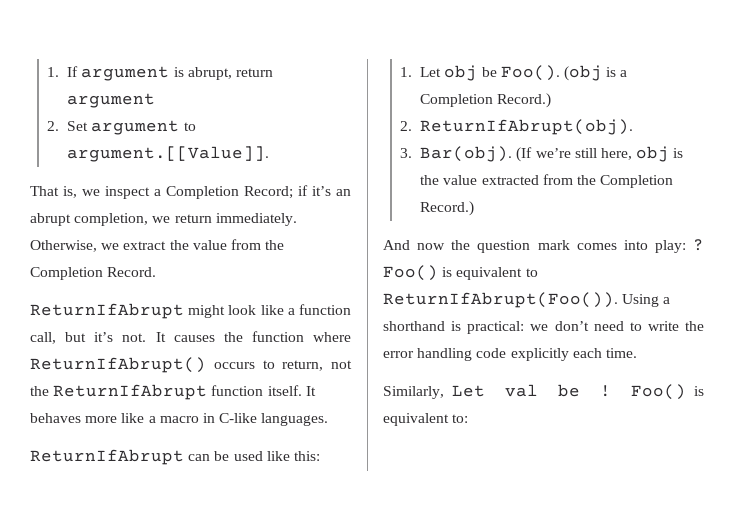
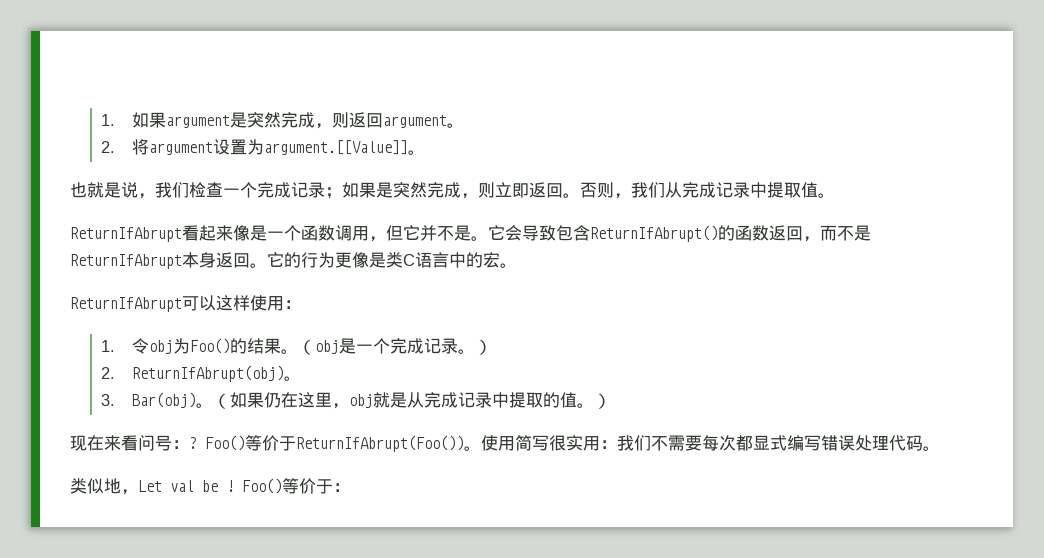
[47,66,273,81] [67,93,156,108] [47,120,196,135] [67,146,270,162] [30,185,351,199] [30,213,297,226] [30,239,285,252] [30,267,157,280] [30,303,351,319] [30,331,351,344] [30,357,352,373] [30,384,316,400] [30,413,329,426] [30,449,320,465] [400,65,628,81] [420,93,552,108] [400,119,634,135] 1. If argument is abrupt, return argument // 2. Set argument to argument.[[Value]]. // That is, we inspect a Completion Record; if it’s an abrupt completion, we return immediately. Otherwise, we extract the value from the Completion Record. // ReturnIfAbrupt might look like a function call, but it’s not. It causes the function where ReturnIfAbrupt() occurs to return, not the ReturnIfAbrupt function itself. It behaves more like a macro in C-like languages. // ReturnIfAbrupt can be used like this: // 1. Let obj be Foo(). (obj is a Completion Record.) // 2. ReturnIfAbrupt(obj). -> [101,112,465,129] [101,139,426,155] [70,182,835,199] [70,225,871,242] [70,252,517,269] [70,295,301,312] [101,338,493,355] [101,365,302,382] 1.如果argument是突然完成，则返回argument。 // 2.将argument设置为argument.[[Value]]。 // 也就是说，我们检查一个完成记录；如果是突然完成，则立即返回。否则，我们从完成记录中提取值。 // ReturnIfAbrupt看起来像是一个函数调用，但它并不是。它会导致包含ReturnIfAbrupt()的函数返回，而不是ReturnIfAbrupt本身返回。它的行为更像是类C语言中的宏。 // ReturnIfAbrupt可以这样使用： // 1.令obj为Foo()的结果。（obj是一个完成记录。） // 2. ReturnIfAbrupt(obj)。
[420,146,684,162] [420,174,674,188] [420,201,475,216] [383,239,704,253] [383,265,538,281] [383,292,671,308] [383,321,704,334] [383,348,637,361] [383,386,444,399] Bar(obj). (If we’re still here, obj is the value extracted from the Completion Record.) // And now the question mark comes into play: ? Foo() is equivalent to ReturnIfAbrupt(Foo()). Using a shorthand is practical: we don’t need to write the error handling code explicitly each time. // Similarly, -> [132,392,612,409] [70,435,940,452] [70,478,138,495] Bar(obj)。（如果仍在这里，obj就是从完成记录中提取的值。） // 现在来看问号：? Foo()等价于ReturnIfAbrupt(Foo())。使用简写很实用：我们不需要每次都显式编写错误处理代码。 // 类似地，
[694,386,704,396] [383,413,469,426] is equivalent to: -> [282,478,350,494] 等价于：

